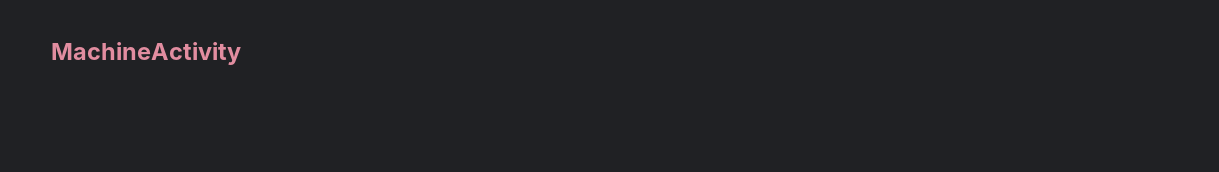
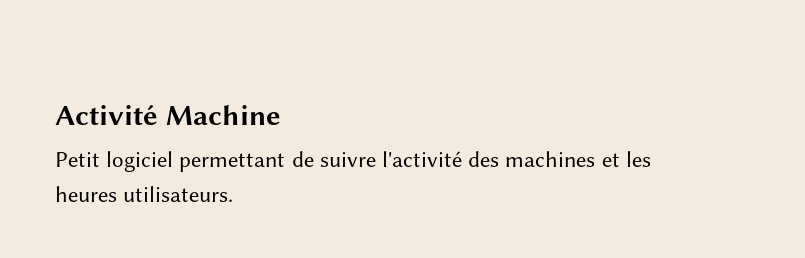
[51,42,241,65] MachineActivity -> [55,105,281,125] [55,151,651,172] [55,186,234,202] Activité Machine // Petit logiciel permettant de suivre l'activité des machines et les heures utilisateurs.

